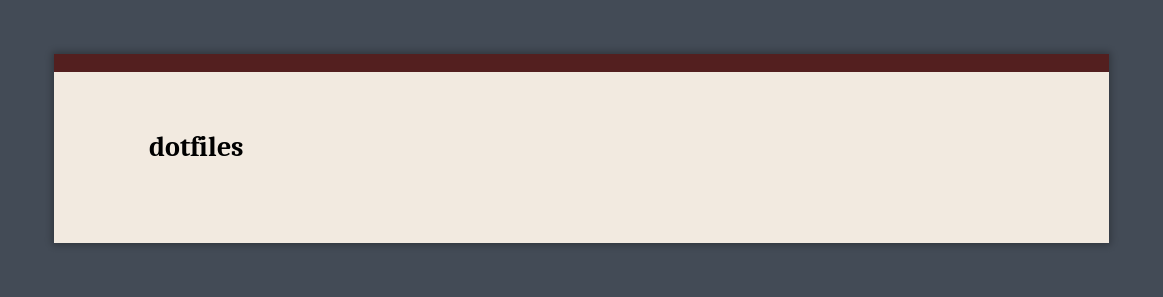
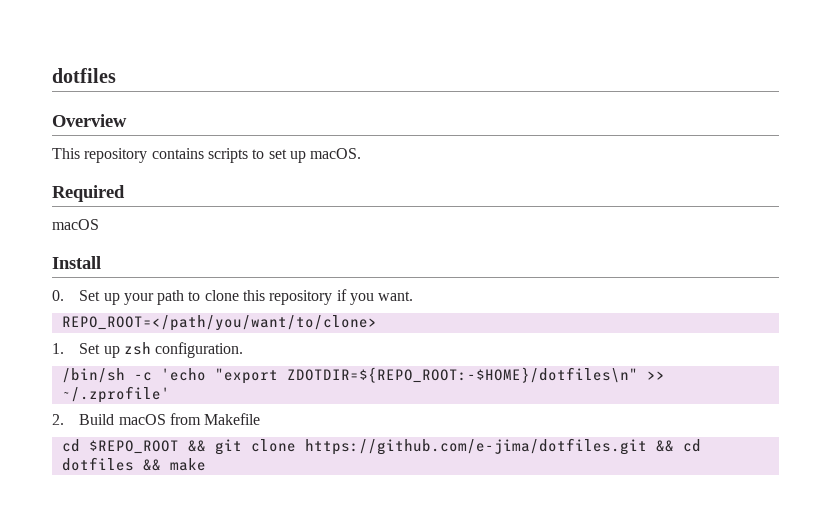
[149,136,243,156] dotfiles -> [52,68,116,83] [52,114,127,127] [52,148,362,163] [52,185,125,202] [52,219,99,230] [52,256,101,269] [52,289,414,305] [61,315,377,331] [52,342,244,358] [61,367,665,384] [61,386,170,403] [52,413,261,425] [61,438,701,455] [61,457,206,471] dotfiles // Overview // This repository contains scripts to set up macOS. // Required // macOS // Install // 0. Set up your path to clone this repository if you want. // REPO_ROOT=</path/you/want/to/clone> // 1. Set up zsh configuration. // /bin/sh -c 'echo "export ZDOTDIR=${REPO_ROOT:-$HOME}/dotfiles\n" >> ~/.zprofile' // 2. Build macOS from Makefile // cd $REPO_ROOT && git clone https://github.com/e-jima/dotfiles.git && cd dotfiles && make

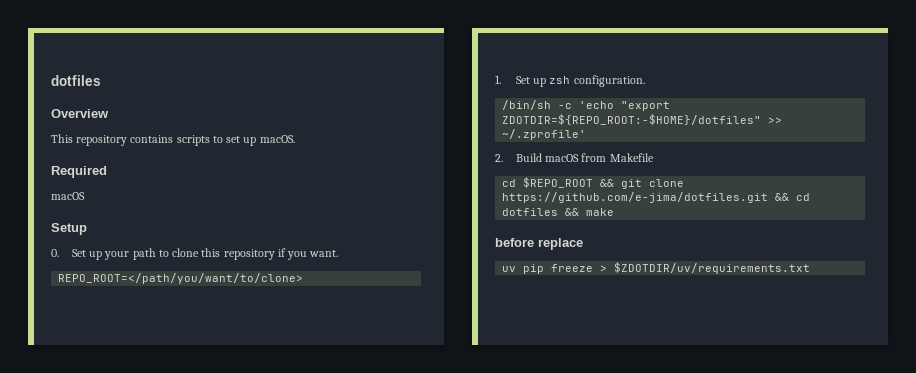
[52,256,101,269] Install -> [51,223,87,235] Setup
[286,367,638,383] ZDOTDIR=${REPO_ROOT:-$HOME}/dotfiles\n" -> [502,114,762,125] ZDOTDIR=${REPO_ROOT:-$HOME}/dotfiles"
(206, 464) none -> [495,238,583,250] [502,262,811,274] // before replace // uv pip freeze > $ZDOTDIR/uv/requirements.txt

